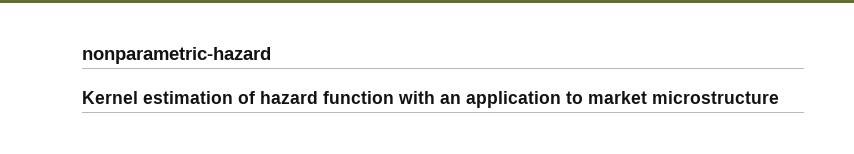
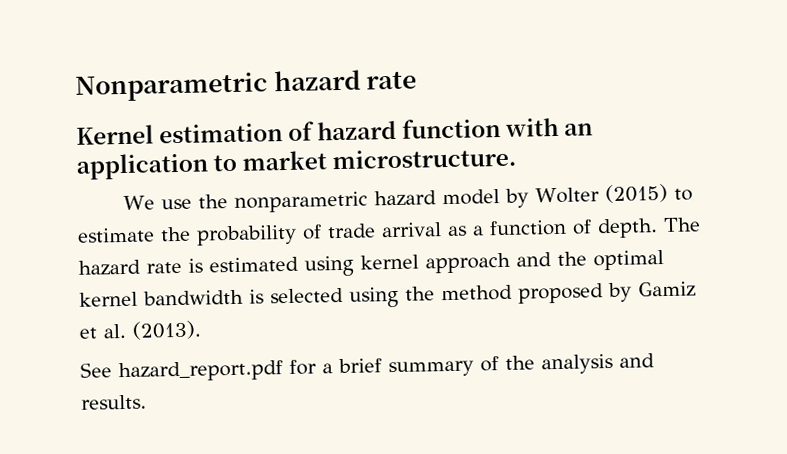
[82,47,271,64] nonparametric-hazard -> [75,69,418,102] Nonparametric hazard rate
[652,91,779,104] microstructure -> [332,147,518,170] [122,183,693,213] [77,217,701,246] [78,250,664,277] [79,281,696,308] [79,320,202,340] [80,353,655,383] [81,394,147,410] microstructure. // We use the nonparametric hazard model by Wolter (2015) to estimate the probability of trade arrival as a function of depth. The hazard rate is estimated using kernel approach and the optimal kernel bandwidth is selected using the method proposed by Gamiz et al. (2013). // See hazard_report.pdf for a brief summary of the analysis and results.

